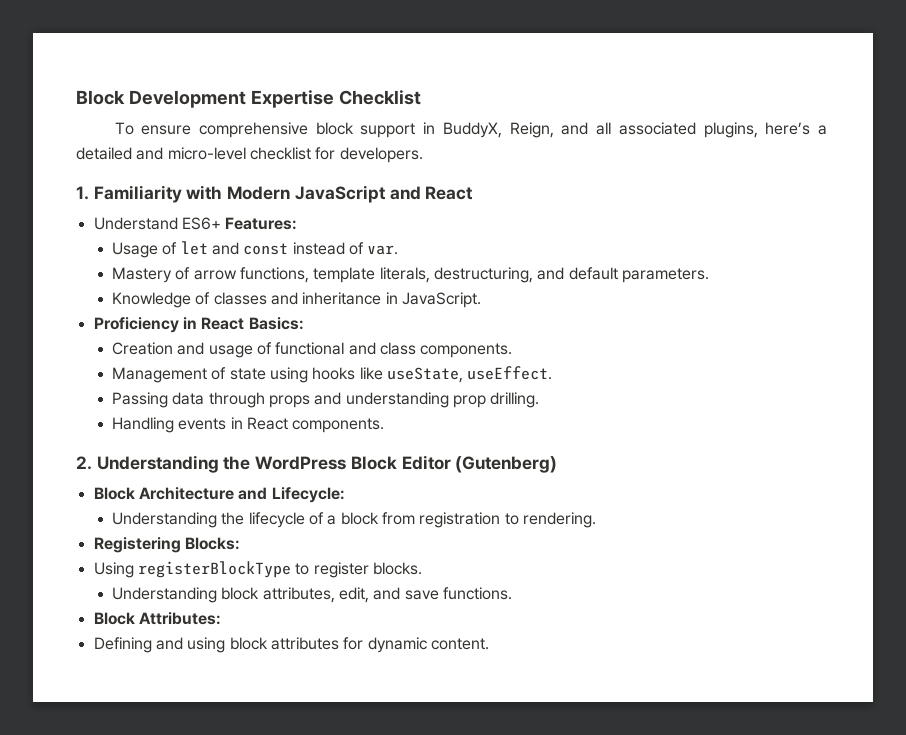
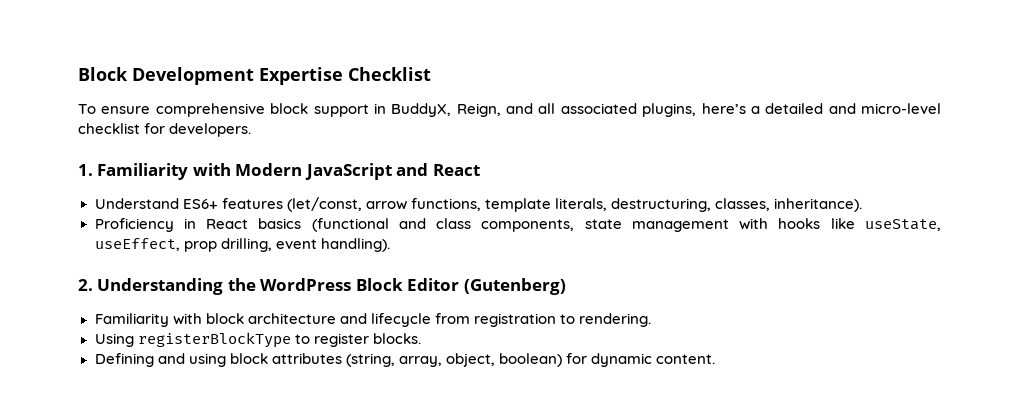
[225,217,298,230] [111,241,399,258] [111,267,191,283] Features: // Usage of let and const instead of var. // Mastery of -> [221,197,362,212] features (let/const,
[537,267,709,283] [111,292,481,308] [93,317,304,333] [111,342,513,358] [111,366,553,383] [111,392,540,408] [111,417,385,433] and default parameters. // Knowledge of classes and inheritance in JavaScript. // Proficiency in React Basics: // Creation and usage of functional and class components. // Management of state using hooks like useState, useEffect. // Passing data through props and understanding prop drilling. // Handling events in React components. -> [714,198,862,212] [94,218,941,232] [94,238,390,252] classes, inheritance). // Proficiency in React basics (functional and class components, state management with hooks like useState, useEffect, prop drilling, event handling).
[93,487,345,503] [111,512,379,528] Block Architecture and Lifecycle: // Understanding the lifecycle of a block -> [94,313,431,327] Familiarity with block architecture and lifecycle
[93,537,240,553] // Registering Blocks: -> (651, 320) none
[111,587,512,603] [93,612,221,625] // Understanding block attributes, edit, and save functions. // Block Attributes: -> (421, 338) none
(339, 643) none -> [345,353,562,367] (string, array, object, boolean)

